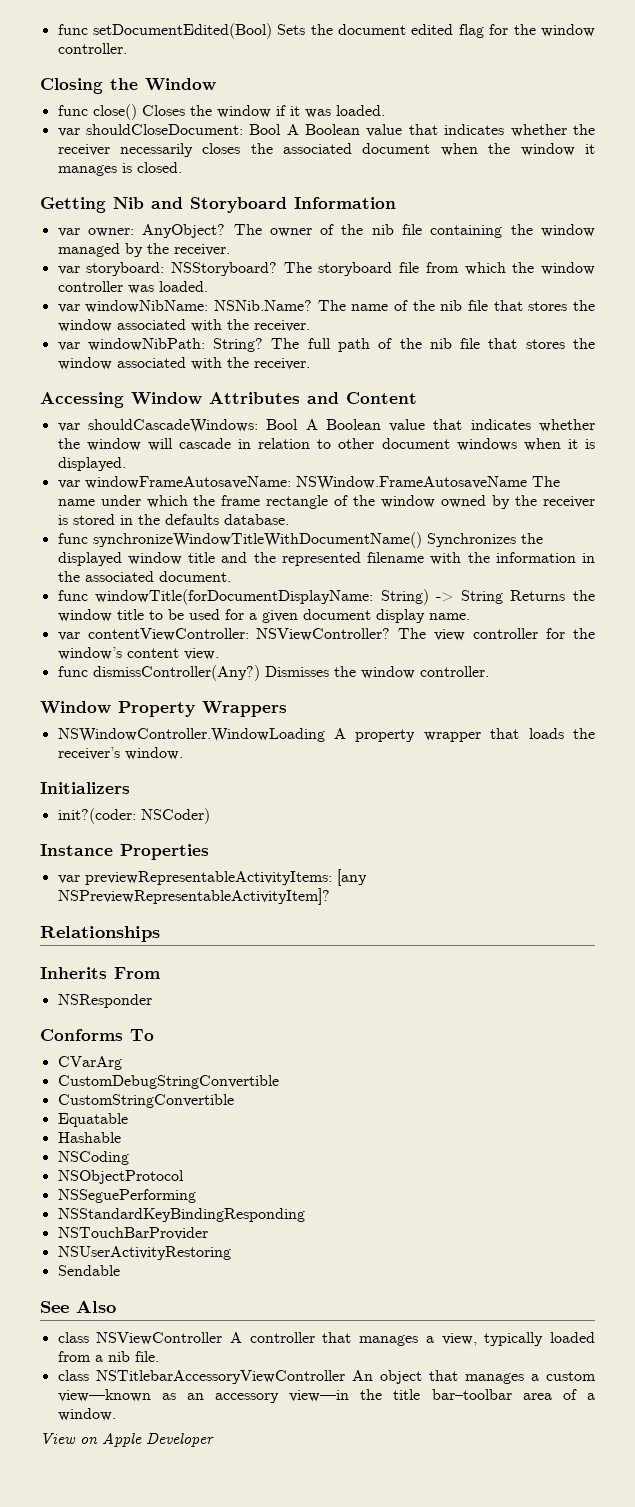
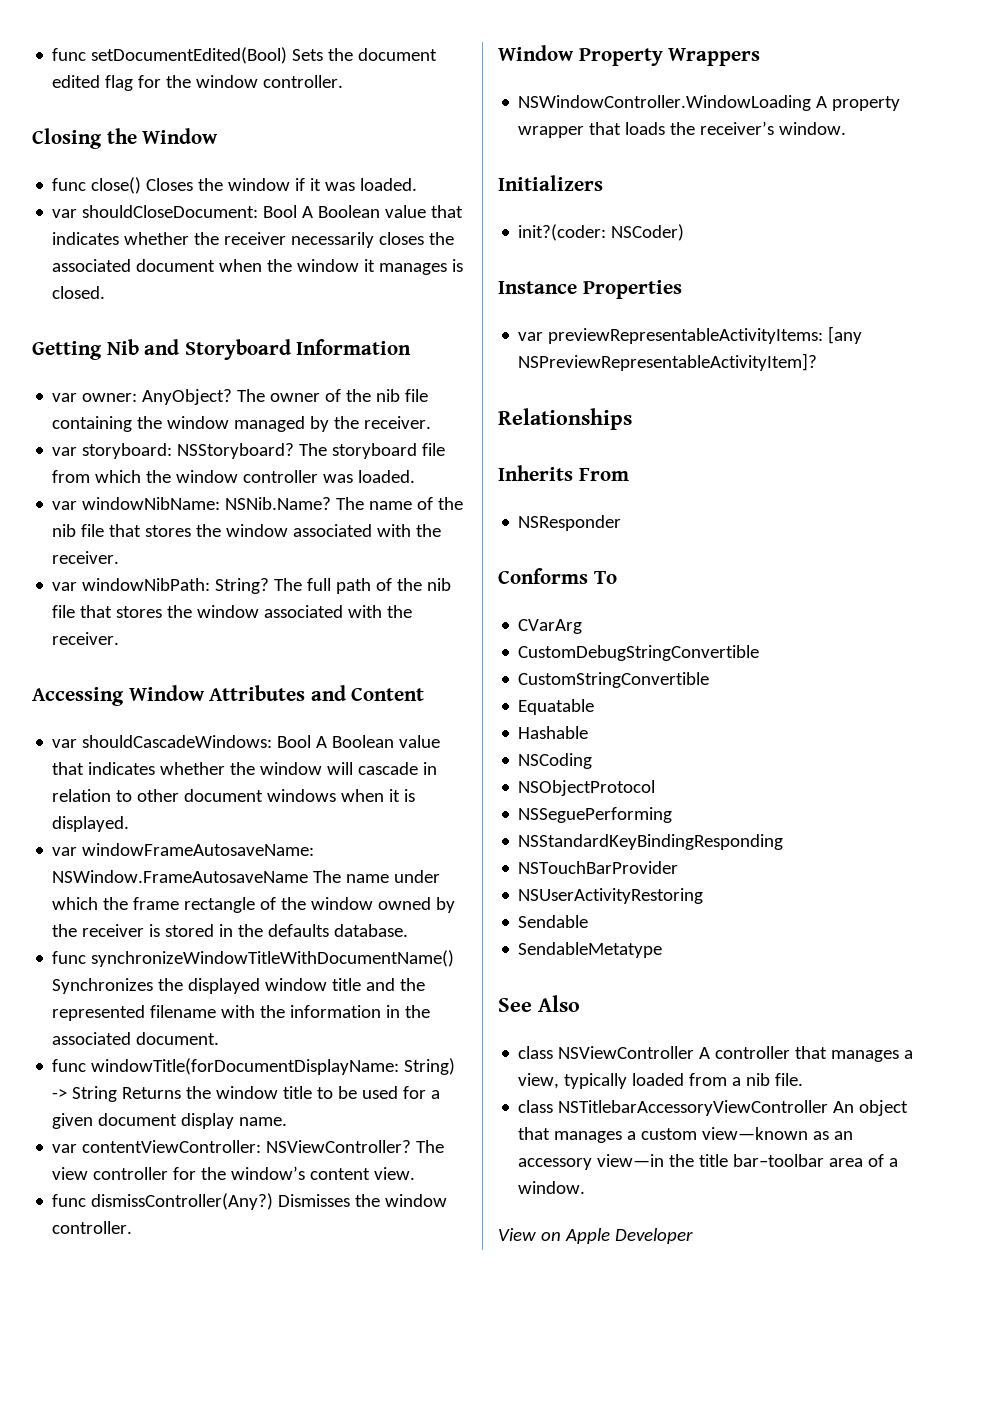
(120, 1270) none -> [518,942,663,958] // SendableMetatype

